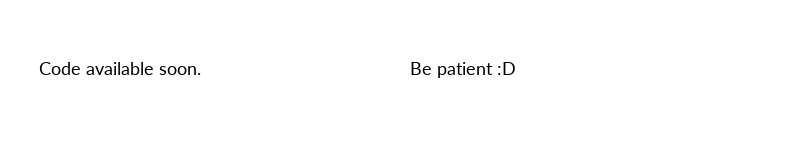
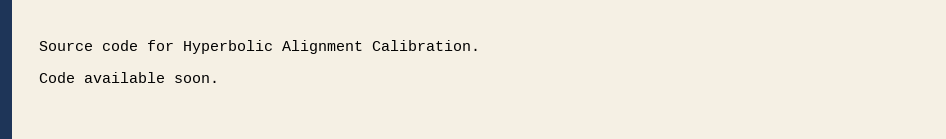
(39, 68) none -> [39,40,480,54] Source code for Hyperbolic Alignment Calibration. //
[410,62,516,78] // Be patient :D -> (219, 79) none

